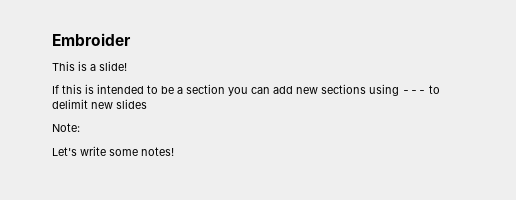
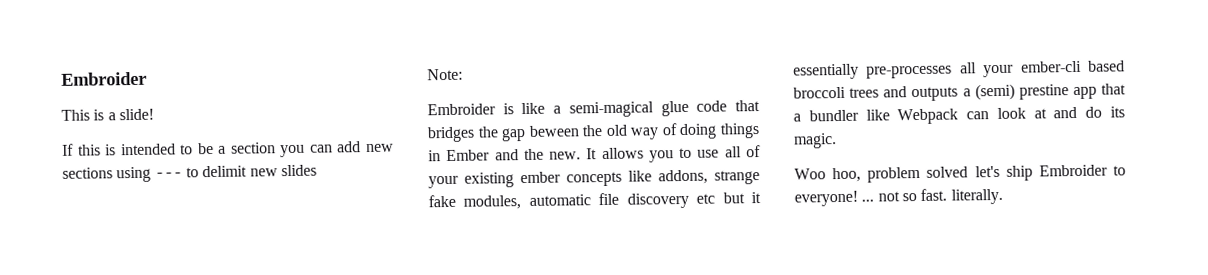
[52,146,174,156] Let's write some notes! -> [427,100,760,118] [427,123,760,143] [428,145,761,163] [428,169,760,189] [428,192,761,210] [793,60,1125,80] [793,83,1126,102] [793,106,1125,125] [793,133,837,149] [794,164,1126,183] [794,188,1003,207] Embroider is like a semi-magical glue code that bridges the gap beween the old way of doing things in Ember and the new. It allows you to use all of your existing ember concepts like addons, strange fake modules, automatic file discovery etc but it essentially pre-processes all your ember-cli based broccoli trees and outputs a (semi) prestine app that a bundler like Webpack can look at and do its magic. // Woo hoo, problem solved let's ship Embroider to everyone! ... not so fast. literally.

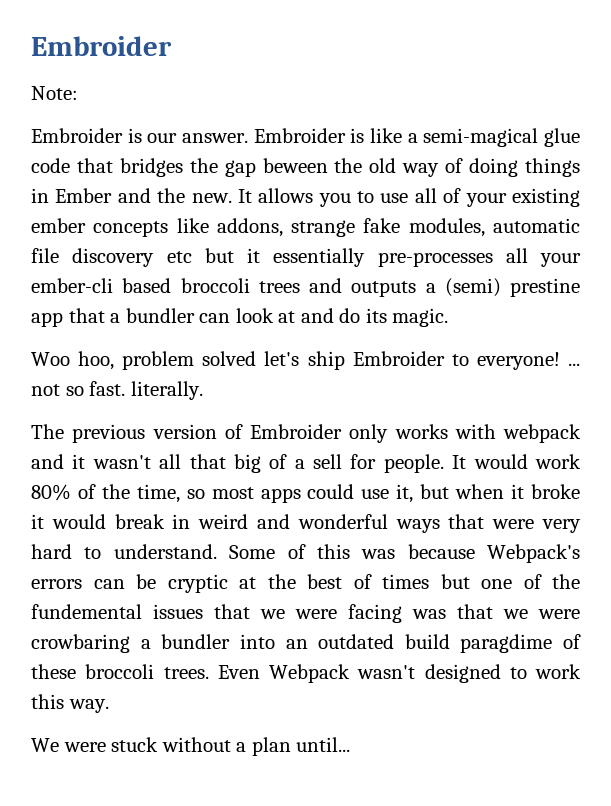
[61,71,147,86] [61,108,154,121] [62,141,395,158] [62,164,317,183] Embroider // This is a slide! // If this is intended to be a section you can add new sections using --- to delimit new slides -> [31,36,172,56] Embroider
(514, 109) none -> [147,128,365,143] our answer. Embroider is
[865,108,959,125] like Webpack -> (195, 315) none
(1003, 196) none -> [31,424,581,443] [31,454,581,473] [31,484,580,503] [31,514,581,533] [31,544,580,563] [31,574,580,593] [31,604,580,623] [31,634,581,653] [31,664,581,683] [31,694,109,713] [31,737,351,756] // The previous version of Embroider only works with webpack and it wasn't all that big of a sell for people. It would work 80% of the time, so most apps could use it, but when it broke it would break in weird and wonderful ways that were very hard to understand. Some of this was because Webpack's errors can be cryptic at the best of times but one of the fundemental issues that we were facing was that we were crowbaring a bundler into an outdated build paragdime of these broccoli trees. Even Webpack wasn't designed to work this way. // We were stuck without a plan until...

